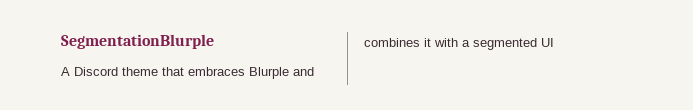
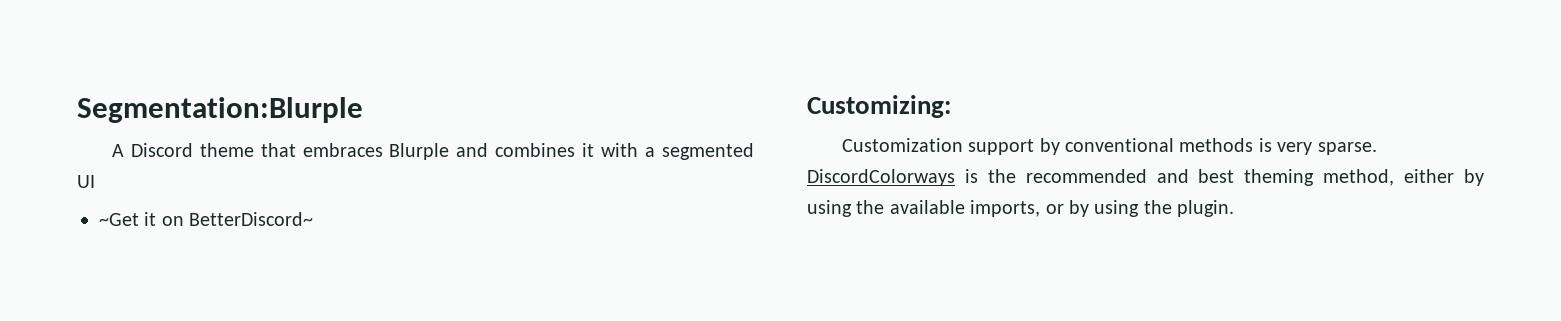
[61,34,214,49] SegmentationBlurple -> [77,97,363,123] Segmentation:Blurple
(554, 42) none -> [99,212,314,226] [807,95,951,118] [841,138,1377,155] [807,169,1484,186] [807,200,1235,217] // ~Get it on BetterDiscord~ // Customizing: // Customization support by conventional methods is very sparse. DiscordColorways is the recommended and best theming method, either by using the available imports, or by using the plugin.

